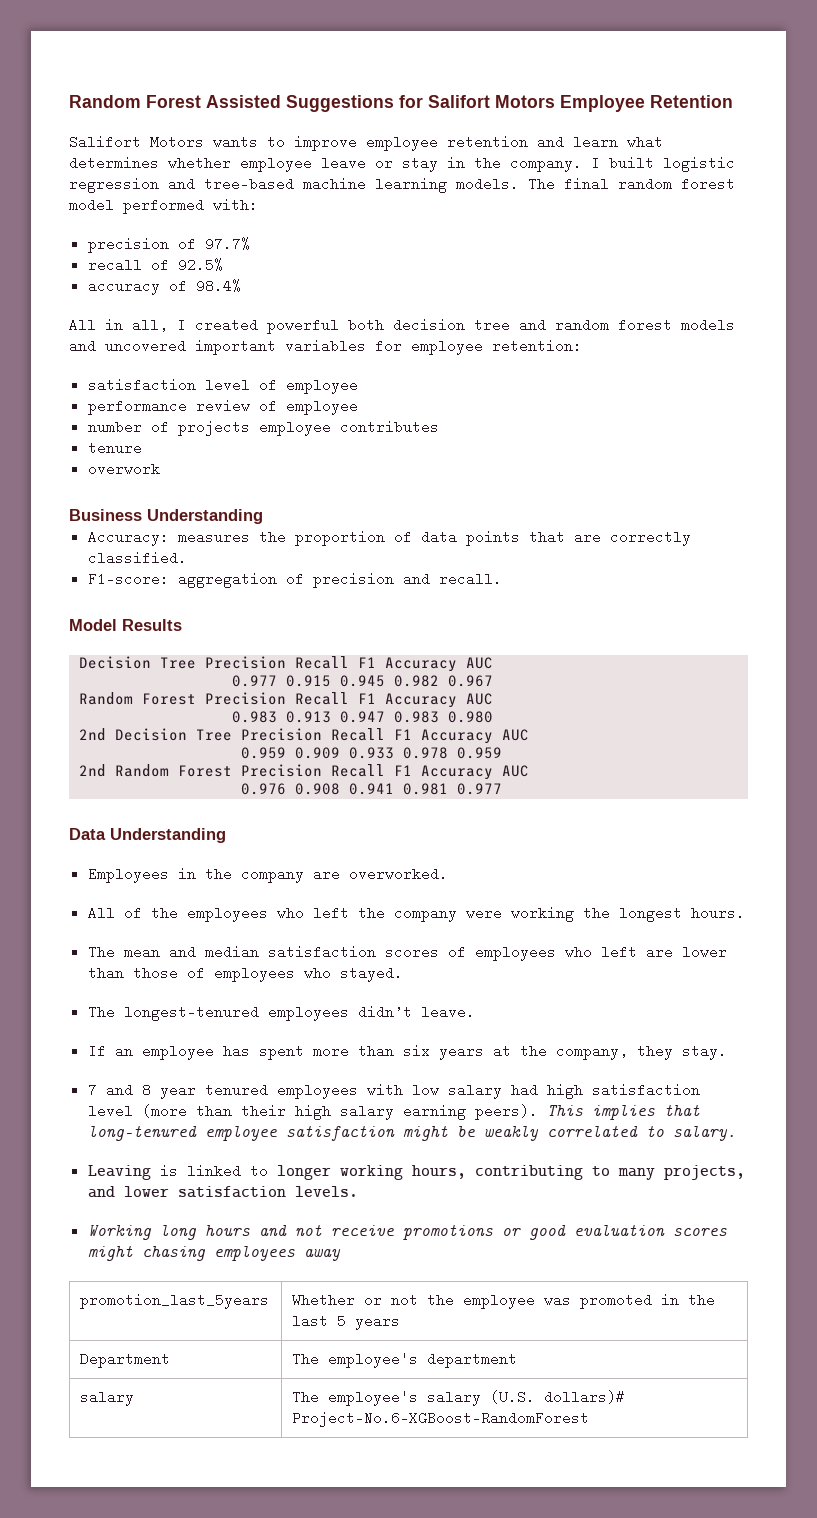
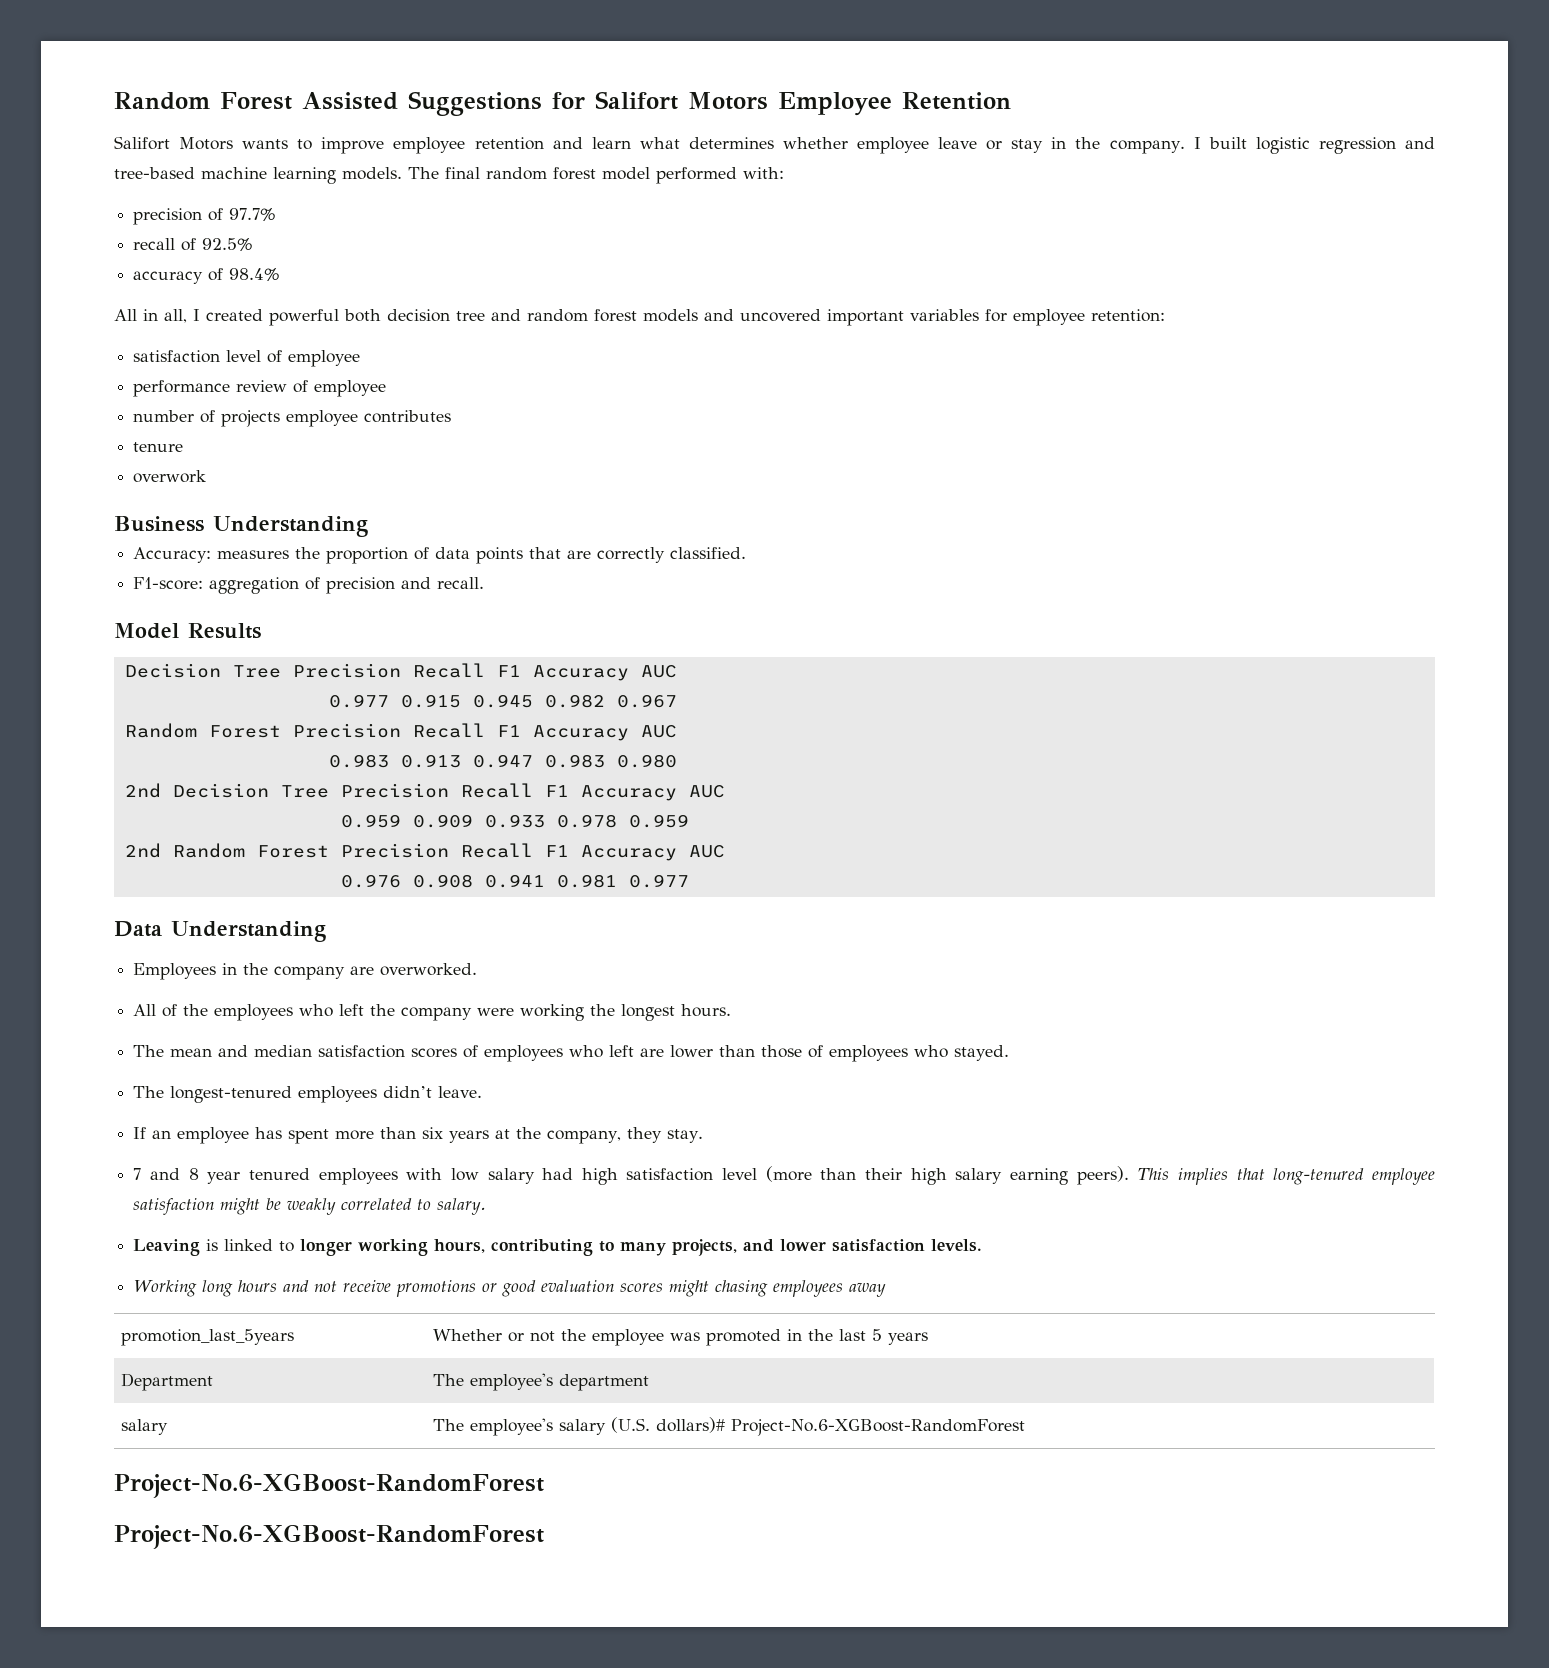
(590, 1419) none -> [114,1473,544,1498] [114,1524,544,1549] // Project-No.6-XGBoost-RandomForest // Project-No.6-XGBoost-RandomForest

